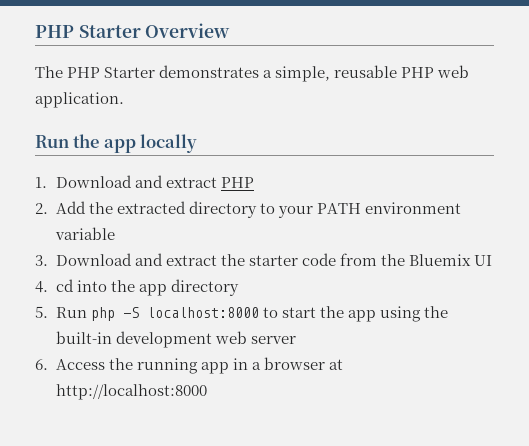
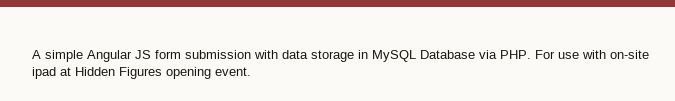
[35,23,231,38] [35,65,470,82] [35,92,124,108] [35,134,198,153] [35,175,254,188] [35,201,462,218] [54,227,115,240] [35,253,493,266] [35,279,239,296] [35,306,449,322] [55,331,296,348] [35,357,344,374] [55,384,207,400] PHP Starter Overview // The PHP Starter demonstrates a simple, reusable PHP web application. // Run the app locally // 1. Download and extract PHP // 2. Add the extracted directory to your PATH environment variable // 3. Download and extract the starter code from the Bluemix UI // 4. cd into the app directory // 5. Run php -S localhost:8000 to start the app using the built-in development web server // 6. Access the running app in a browser at http://localhost:8000 -> [32,50,649,62] [32,67,251,79] A simple Angular JS form submission with data storage in MySQL Database via PHP. For use with on-site ipad at Hidden Figures opening event.

